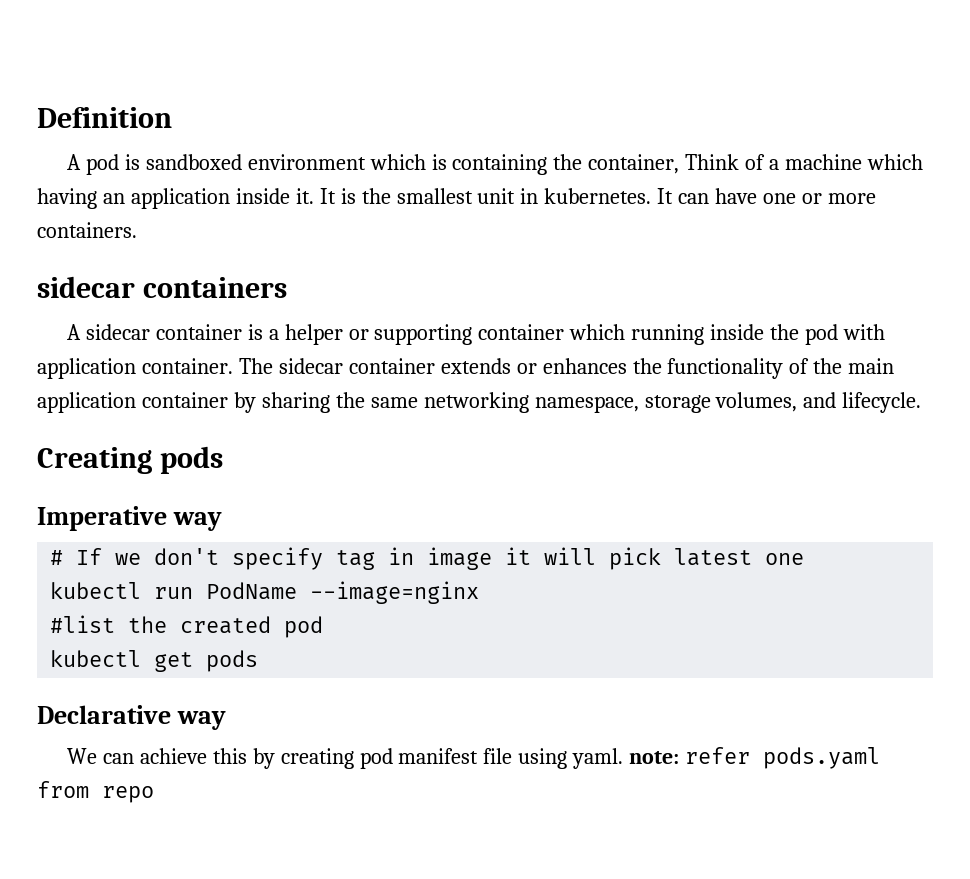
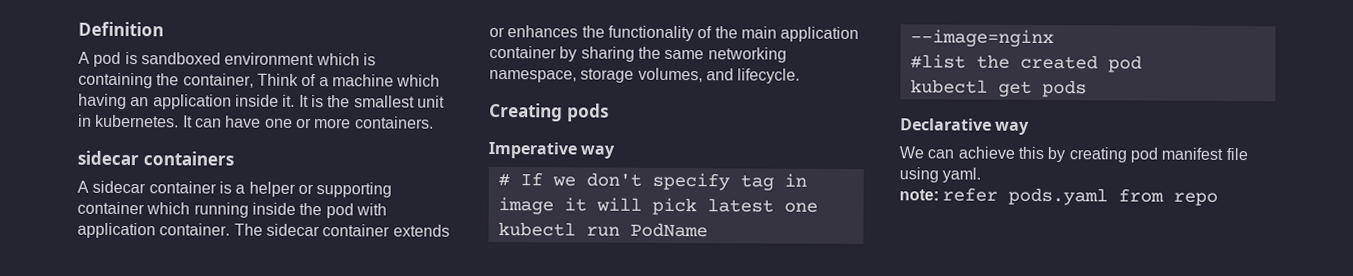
(624, 758) none -> (982, 175) //

